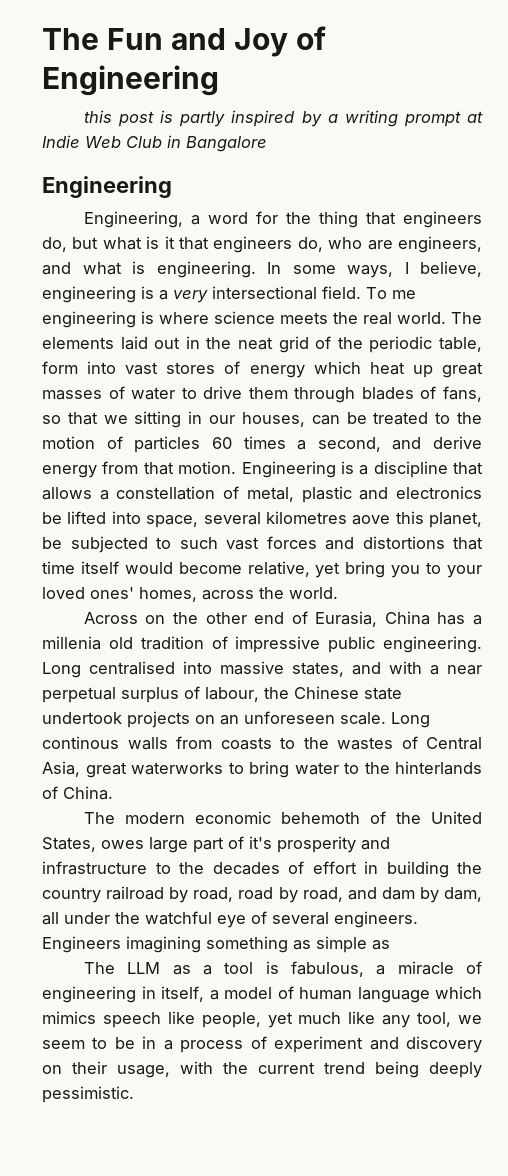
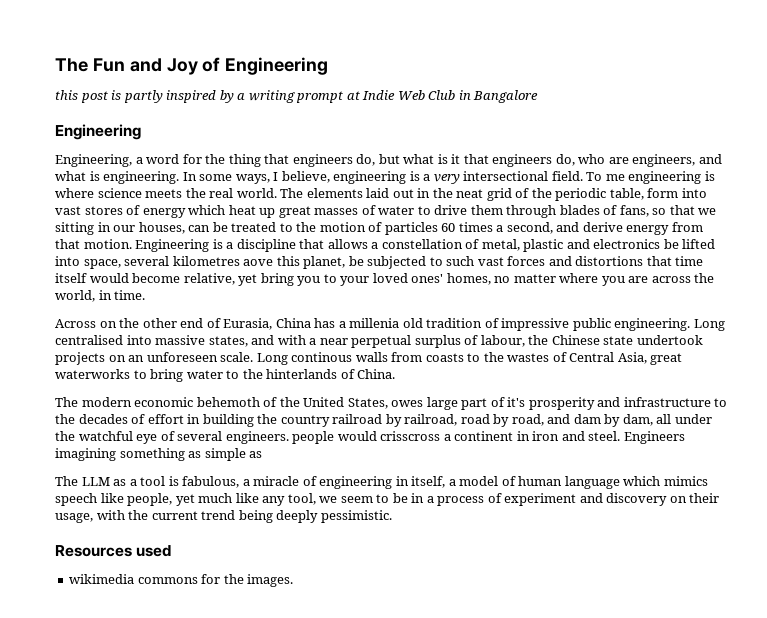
[202,587,338,600] across the world. -> [494,273,715,286] [55,290,146,302] no matter where you are across the world, in time.
[193,887,234,902] road, -> [404,414,458,426] railroad,
(418, 919) none -> [292,431,621,444] people would crisscross a continent in iron and steel.
(134, 1094) none -> [55,545,172,557] [69,574,294,587] // Resources used // wikimedia commons for the images.

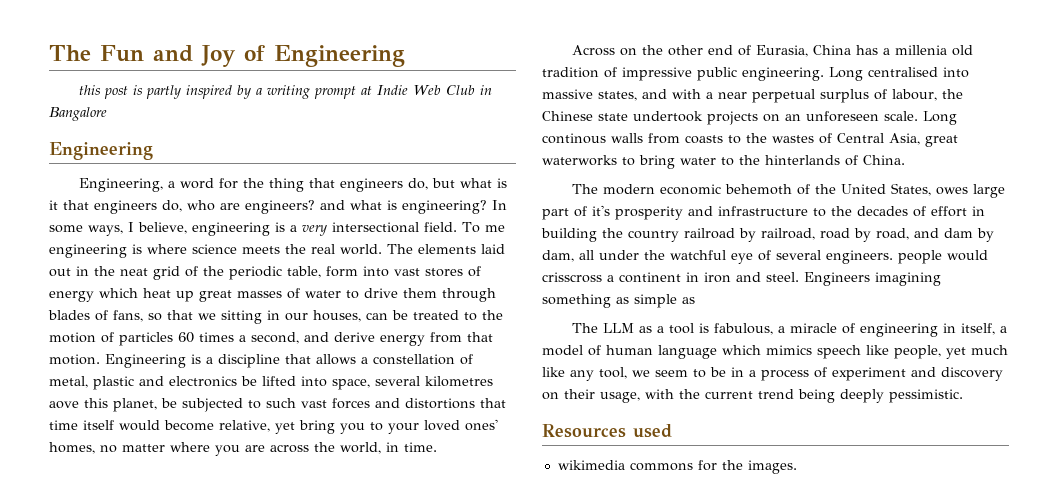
[632,154,696,167] engineers, -> [245,200,315,214] engineers?
[103,171,180,184] engineering. -> [402,200,487,214] engineering?

